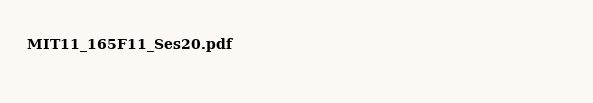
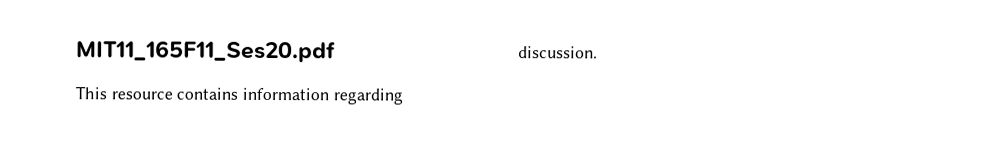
(233, 45) none -> [75,86,403,105] [518,46,598,59] // This resource contains information regarding discussion.

